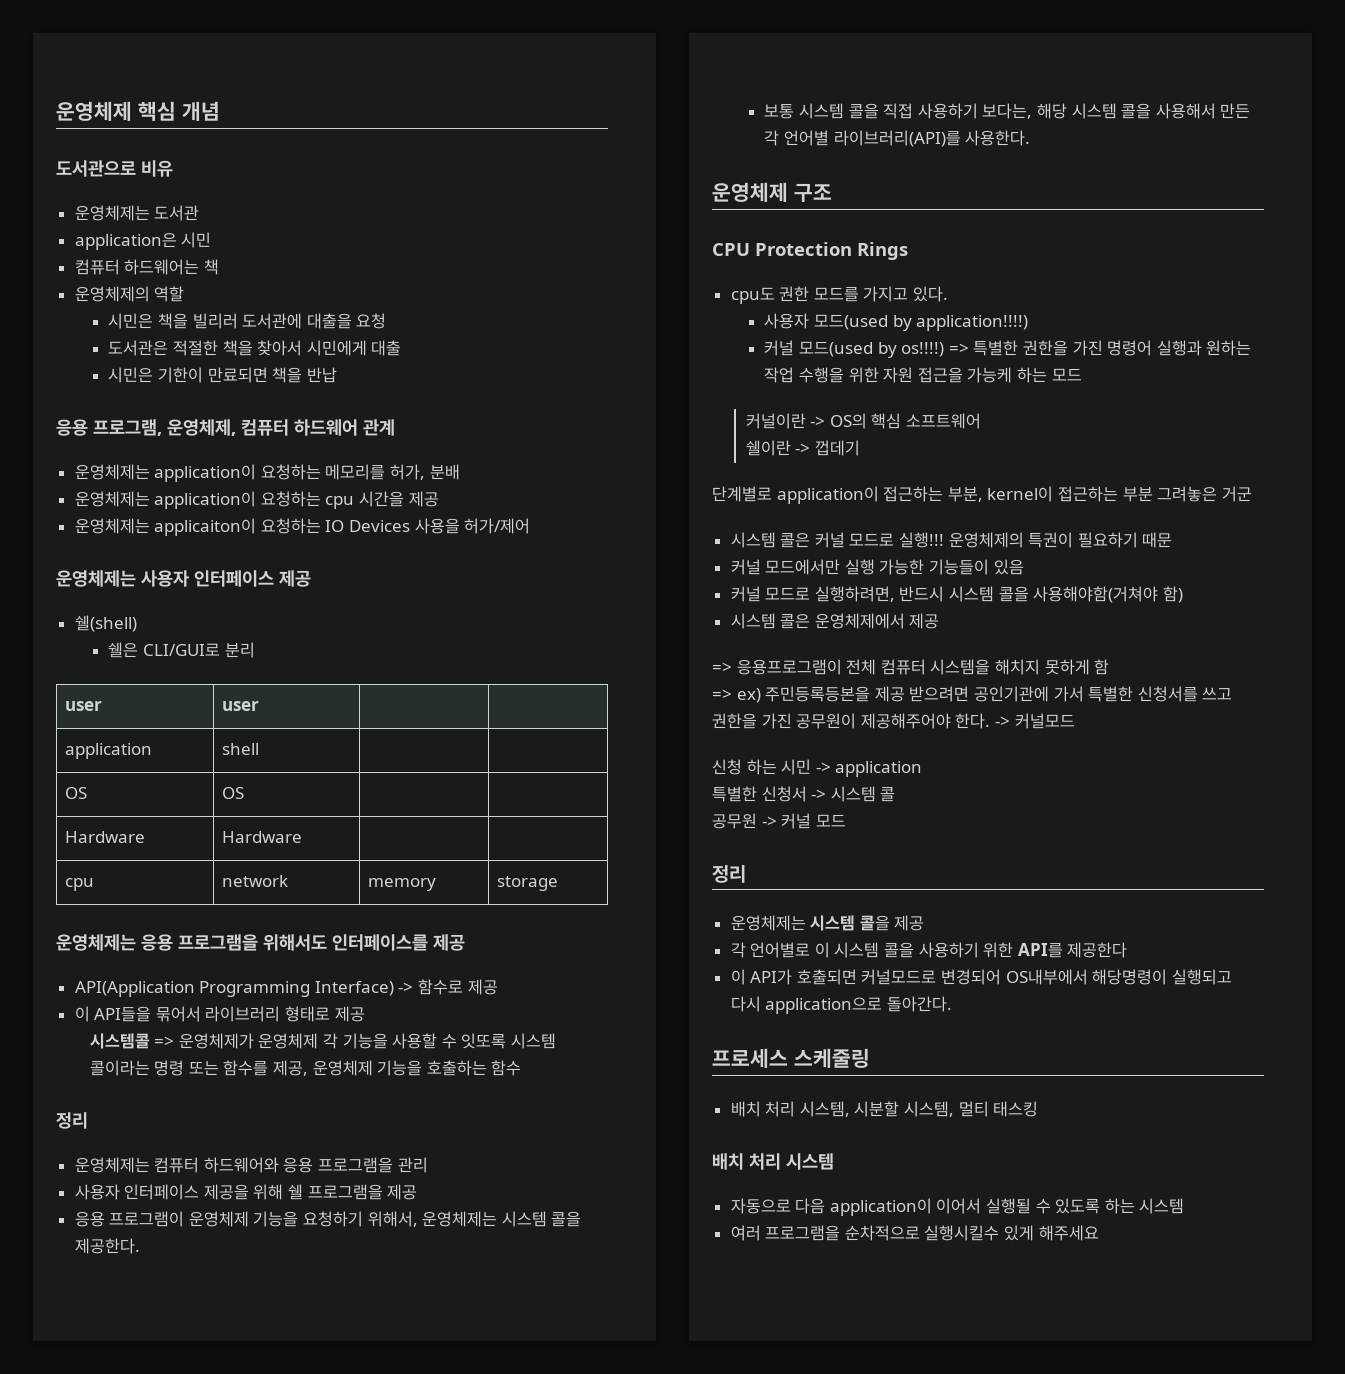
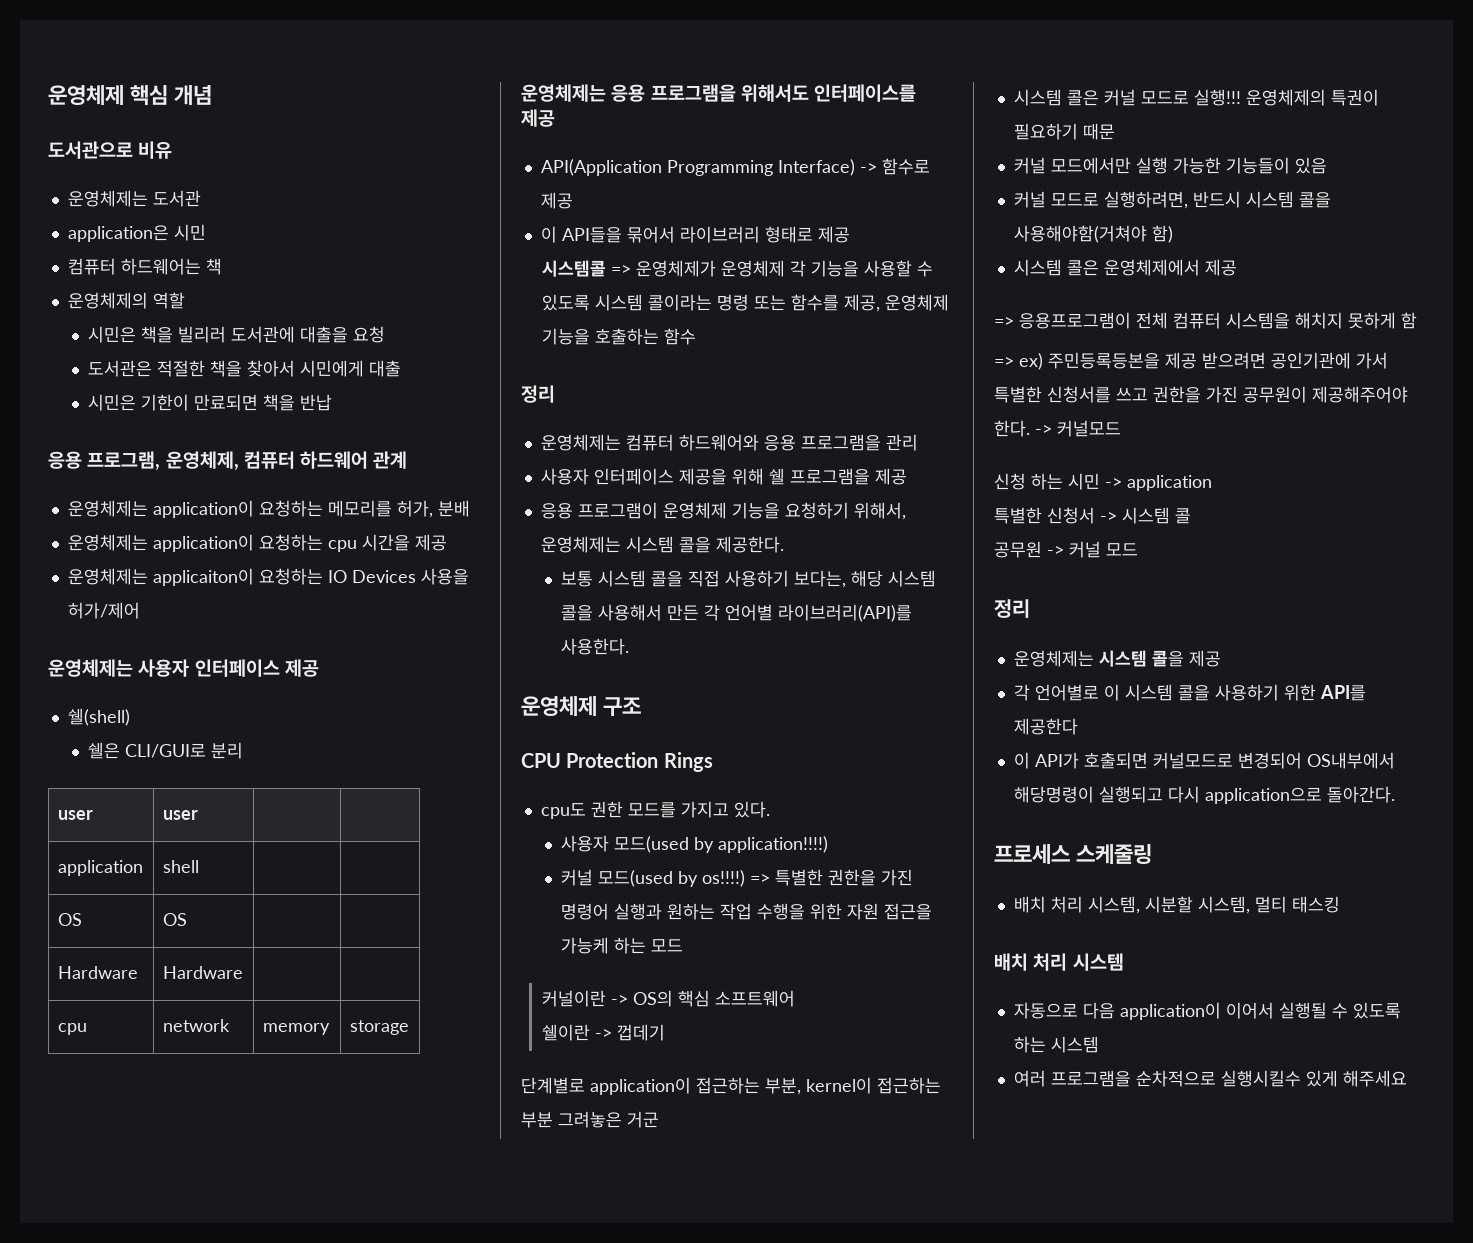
[461,1033,507,1049] 잇또록 -> [541,294,590,311] 있도록

